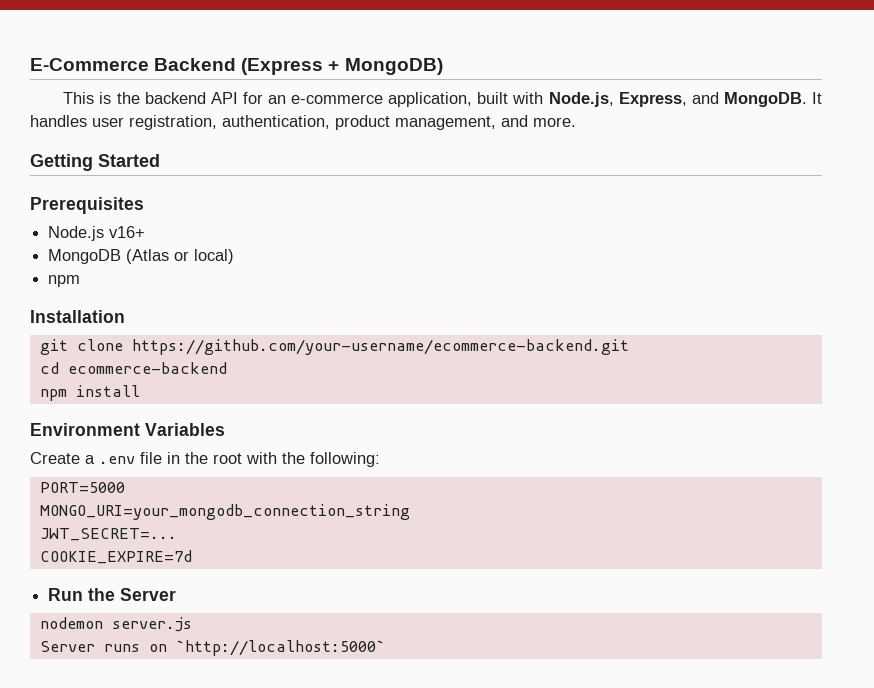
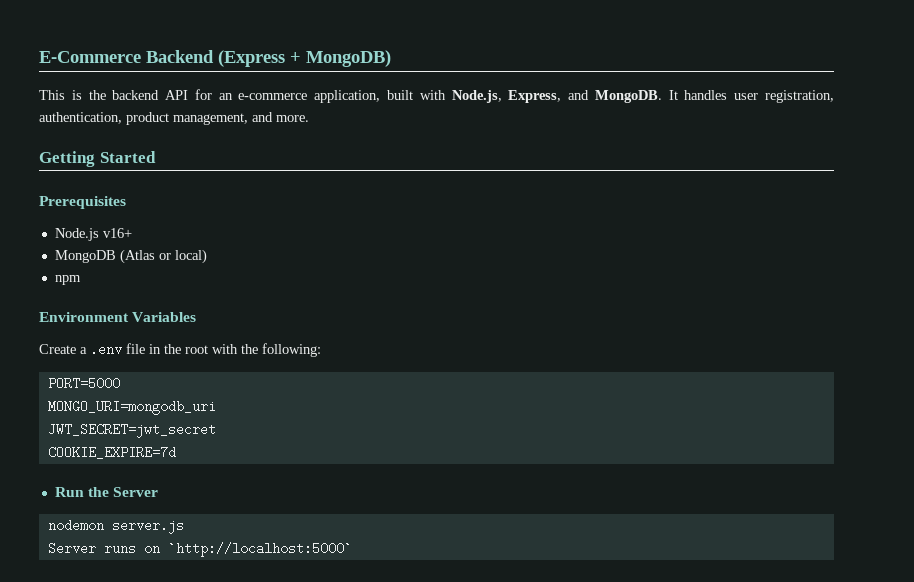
[30,310,125,323] [39,339,629,355] [39,362,227,374] [39,385,140,401] // Installation // git clone https://github.com/your-username/ecommerce-backend.git // cd ecommerce-backend // npm install -> (81, 280) none
[39,504,410,520] [39,528,177,541] MONGO_URI=your_mongodb_connection_string // JWT_SECRET=... -> [47,400,216,415] [47,423,216,438] MONGO_URI=mongodb_uri // JWT_SECRET=jwt_secret

